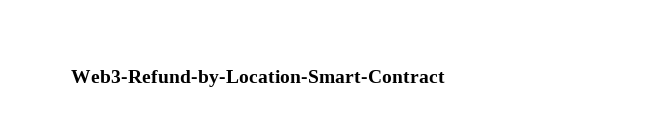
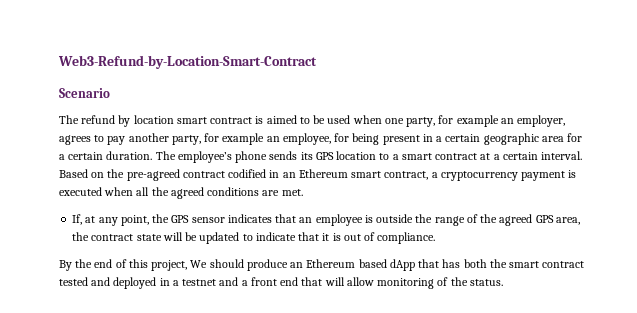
(445, 78) none -> [59,88,110,98] [59,115,566,127] [59,133,583,145] [59,151,583,163] [59,169,577,181] [59,187,303,199] [72,214,580,226] [72,232,436,244] [59,259,585,271] [59,277,503,289] // Scenario // The refund by location smart contract is aimed to be used when one party, for example an employer, agrees to pay another party, for example an employee, for being present in a certain geographic area for a certain duration. The employee’s phone sends its GPS location to a smart contract at a certain interval. Based on the pre-agreed contract codified in an Ethereum smart contract, a cryptocurrency payment is executed when all the agreed conditions are met. // If, at any point, the GPS sensor indicates that an employee is outside the range of the agreed GPS area, the contract state will be updated to indicate that it is out of compliance. // By the end of this project, We should produce an Ethereum based dApp that has both the smart contract tested and deployed in a testnet and a front end that will allow monitoring of the status.

